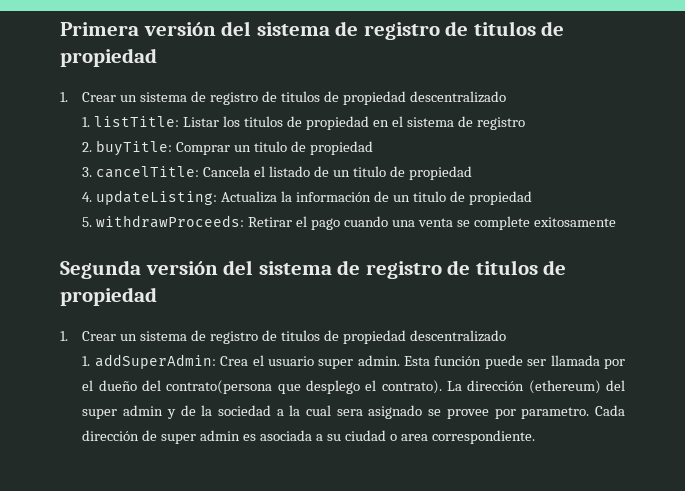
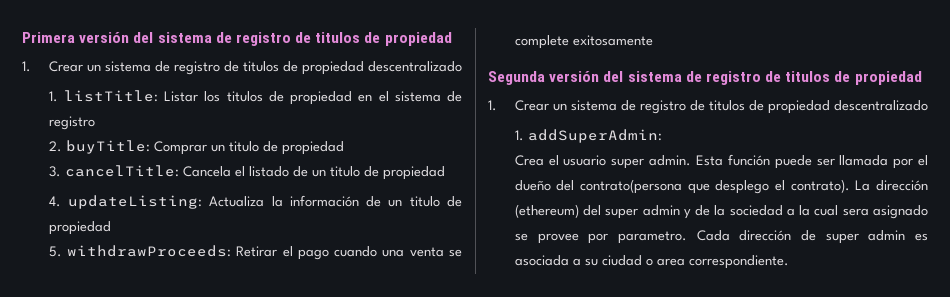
(216, 361) none -> (662, 136) //

